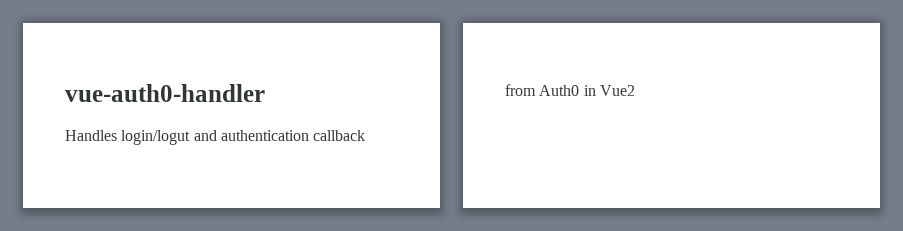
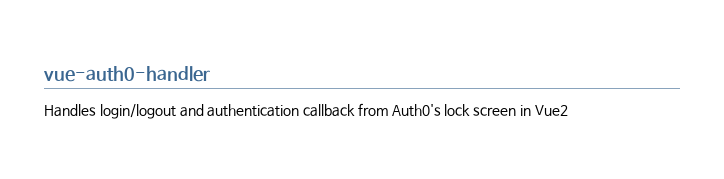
[121,130,191,145] login/logut -> [99,104,176,119] login/logout
[539,85,580,96] Auth0 -> [391,104,517,117] Auth0's lock screen

